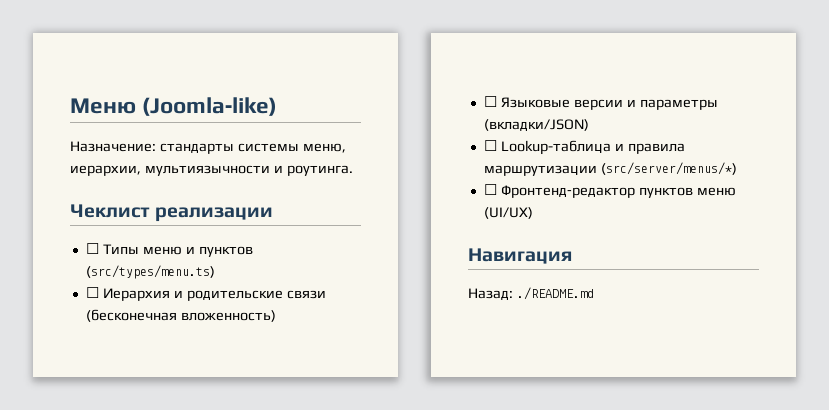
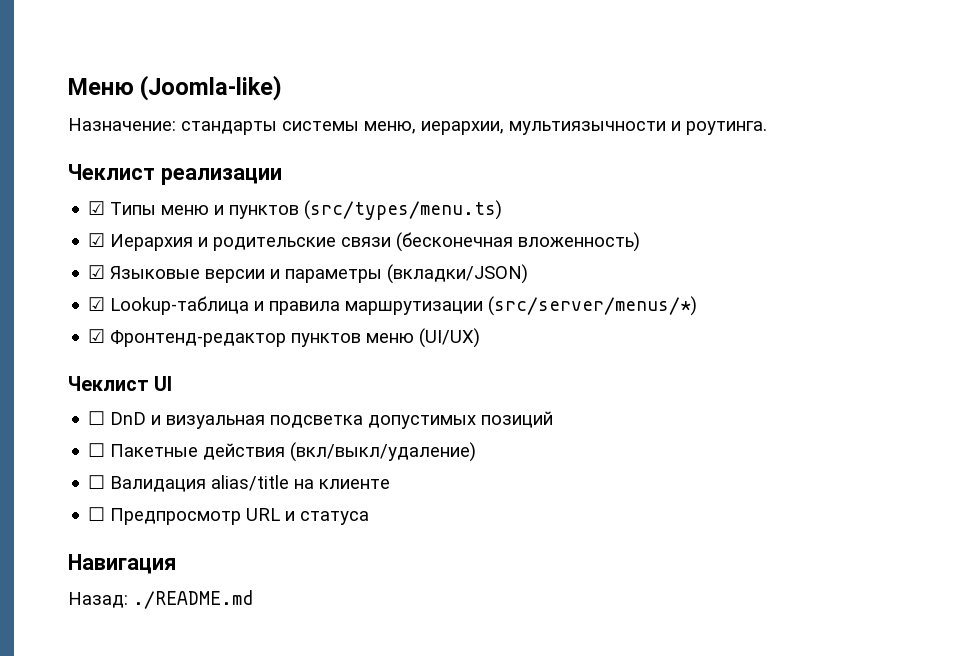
[85,243,99,254] ☐ -> [88,201,106,215] ☑
[85,287,99,298] ☐ -> [88,233,106,247] ☑
[483,96,497,107] ☐ -> [88,265,106,279] ☑
[483,140,497,151] ☐ -> [88,297,106,311] ☑
[483,184,497,195] ☐ -> [88,329,106,343] ☑
(533, 213) none -> [68,376,173,391] [88,411,554,429] [88,442,477,462] [88,475,391,492] [88,507,370,525] // Чеклист UI // ☐ DnD и визуальная подсветка допустимых позиций // ☐ Пакетные действия (вкл/выкл/удаление) // ☐ Валидация alias/title на клиенте // ☐ Предпросмотр URL и статуса

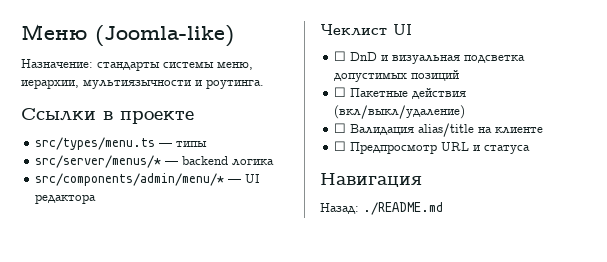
[68,164,282,185] [88,200,503,220] [88,232,641,252] [88,264,529,284] [88,296,698,316] [88,328,481,348] Чеклист реализации // ☑ Типы меню и пунктов (src/types/menu.ts) // ☑ Иерархия и родительские связи (бесконечная вложенность) // ☑ Языковые версии и параметры (вкладки/JSON) // ☑ Lookup-таблица и правила маршрутизации (src/server/menus/*) // ☑ Фронтенд‑редактор пунктов меню (UI/UX) -> [21,108,194,124] [35,137,208,150] [35,155,275,168] [35,173,261,186] [35,194,97,204] Ссылки в проекте // src/types/menu.ts — типы // src/server/menus/* — backend логика // src/components/admin/menu/* — UI редактора

